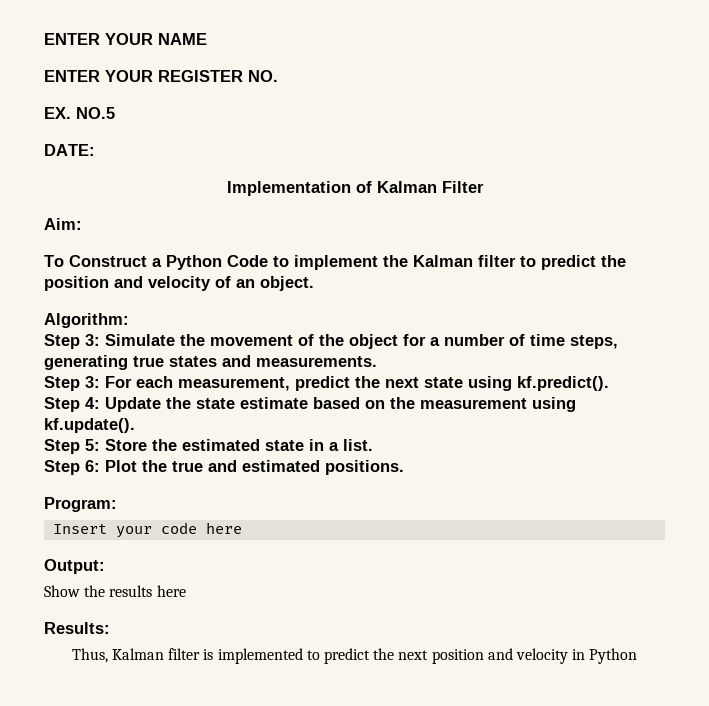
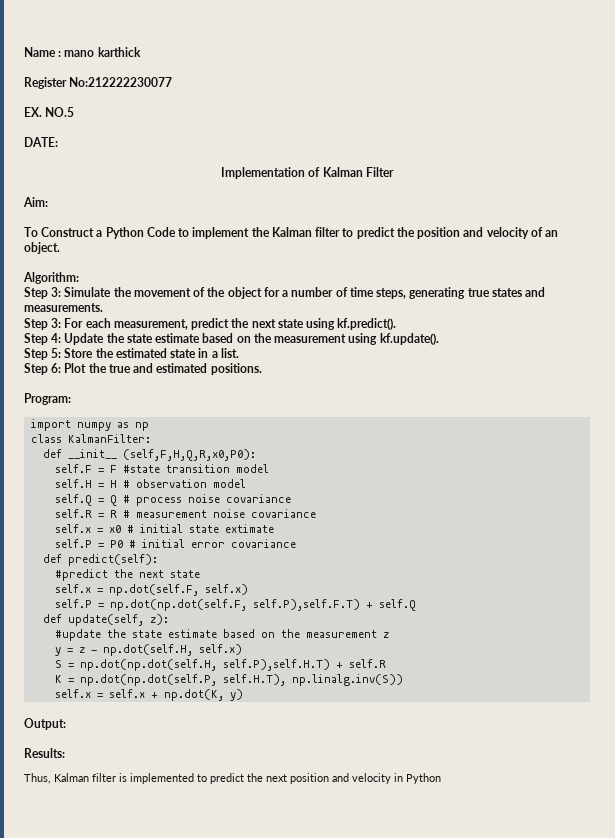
[44,33,207,45] [44,70,278,82] ENTER YOUR NAME // ENTER YOUR REGISTER NO. -> [24,47,141,57] [24,77,173,89] Name : mano karthick // Register No:212222230077
[53,522,243,538] [44,559,105,574] [44,585,186,597] Insert your code here // Output: // Show the results here -> [30,419,149,431] [30,434,151,443] [42,449,256,461] [54,464,269,473] [54,479,246,488] [54,494,291,506] [54,509,316,518] [54,524,274,533] [54,539,296,548] [42,554,158,566] [54,569,200,581] [54,584,248,596] [54,599,416,611] [42,614,169,626] [54,629,389,641] [54,644,242,656] [54,659,386,671] [54,674,403,686] [54,689,243,701] [24,718,66,730] import numpy as np // class KalmanFilter: // def __init__ (self,F,H,Q,R,x0,P0): // self.F = F #state transition model // self.H = H # observation model // self.Q = Q # process noise covariance // self.R = R # measurement noise covariance // self.x = x0 # initial state extimate // self.P = P0 # initial error covariance // def predict(self): // #predict the next state // self.x = np.dot(self.F, self.x) // self.P = np.dot(np.dot(self.F, self.P),self.F.T) + self.Q // def update(self, z): // #update the state estimate based on the measurement z // y = z - np.dot(self.H, self.x) // S = np.dot(np.dot(self.H, self.P),self.H.T) + self.R // K = np.dot(np.dot(self.P, self.H.T), np.linalg.inv(S)) // self.x = self.x + np.dot(K, y) // Output:

